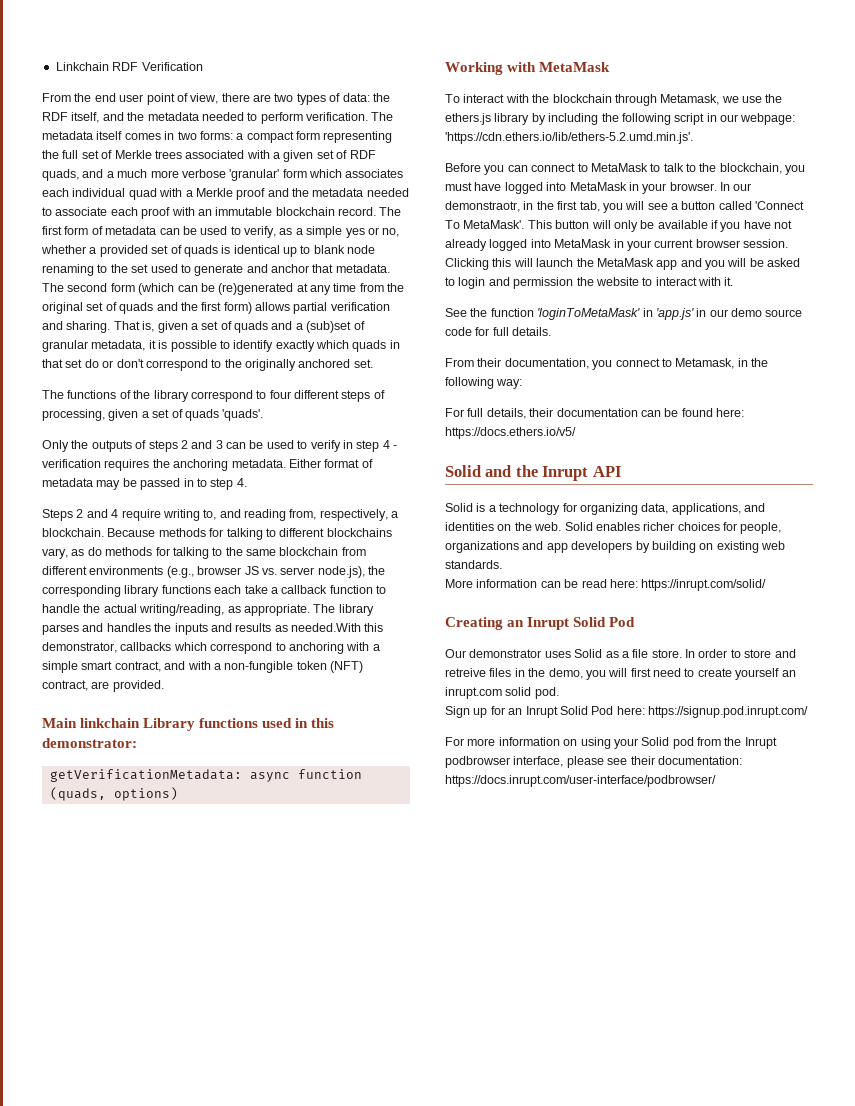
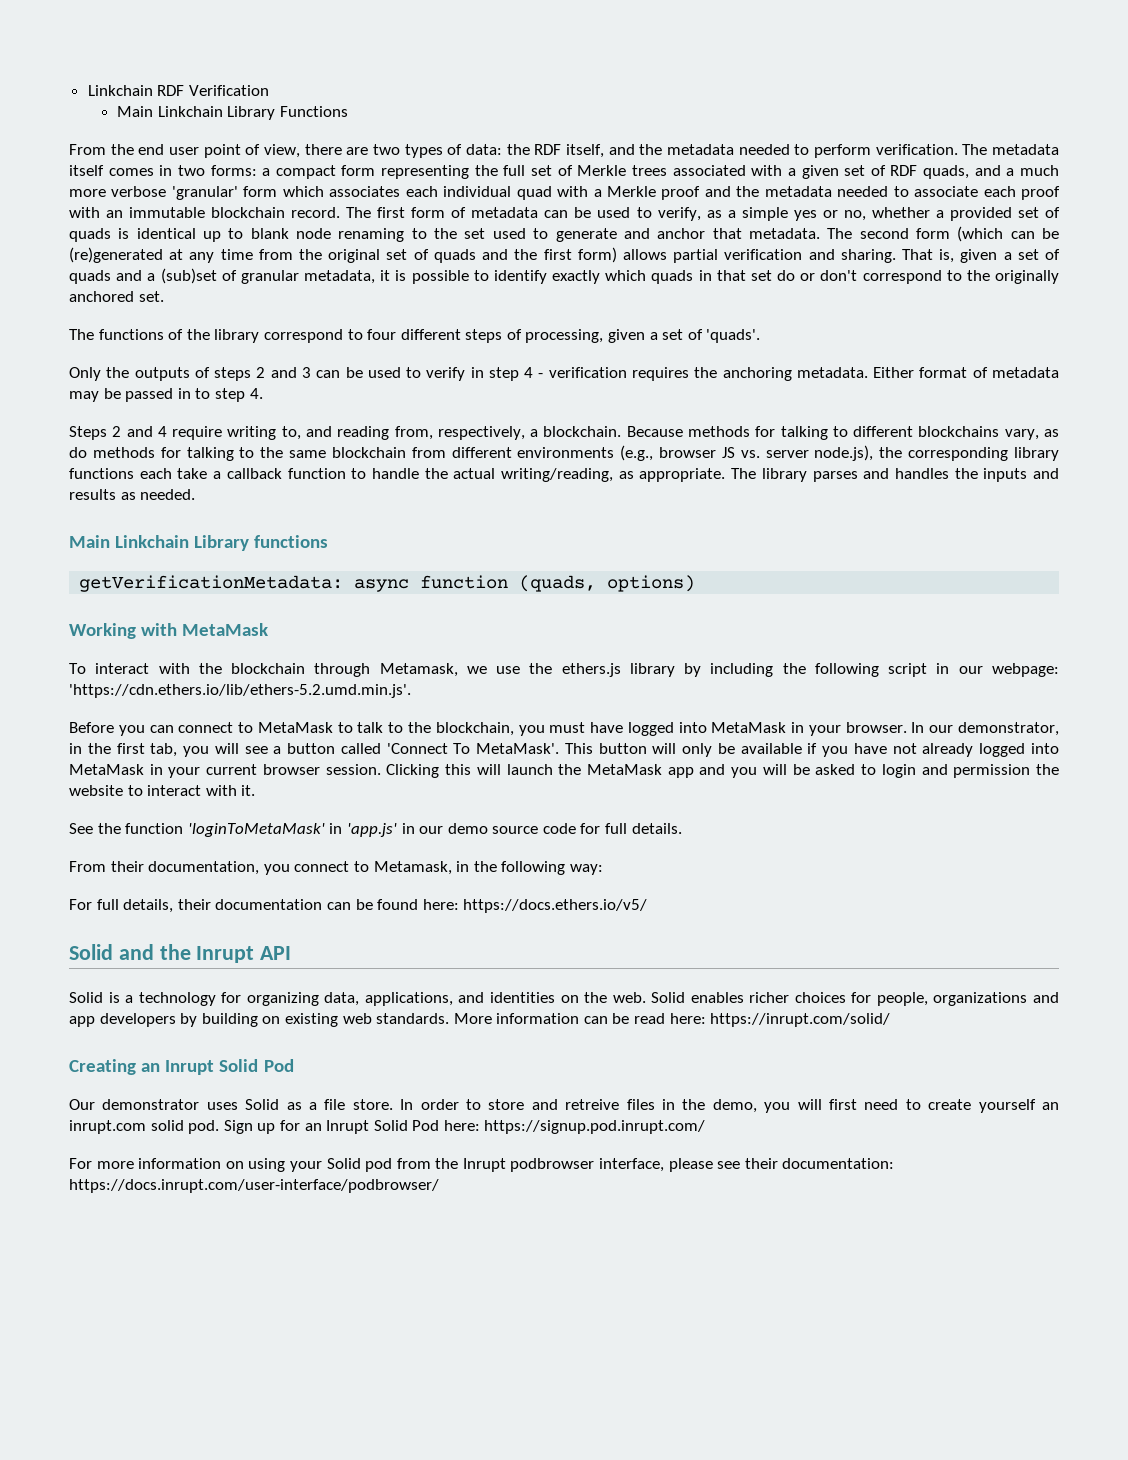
(203, 66) none -> [117,106,348,120] // Main Linkchain Library Functions
[184,409,219,421] quads -> (703, 334) none
[291,623,384,632] [42,642,380,654] [42,661,363,673] [42,680,164,692] [42,718,141,728] needed.With this demonstrator, callbacks which correspond to anchoring with a simple smart contract, and with a non-fungible token (NFT) contract, are provided. // Main linkchain -> [140,489,196,500] [69,535,190,548] needed. // Main Linkchain
[262,718,335,728] [42,738,137,748] used in this demonstrator: -> (329, 541) none
[445,201,520,212] demonstraotr, -> [957,722,1059,736] demonstrator,
(502, 564) // -> (450, 1018) none
(559, 693) // -> (220, 1127) none

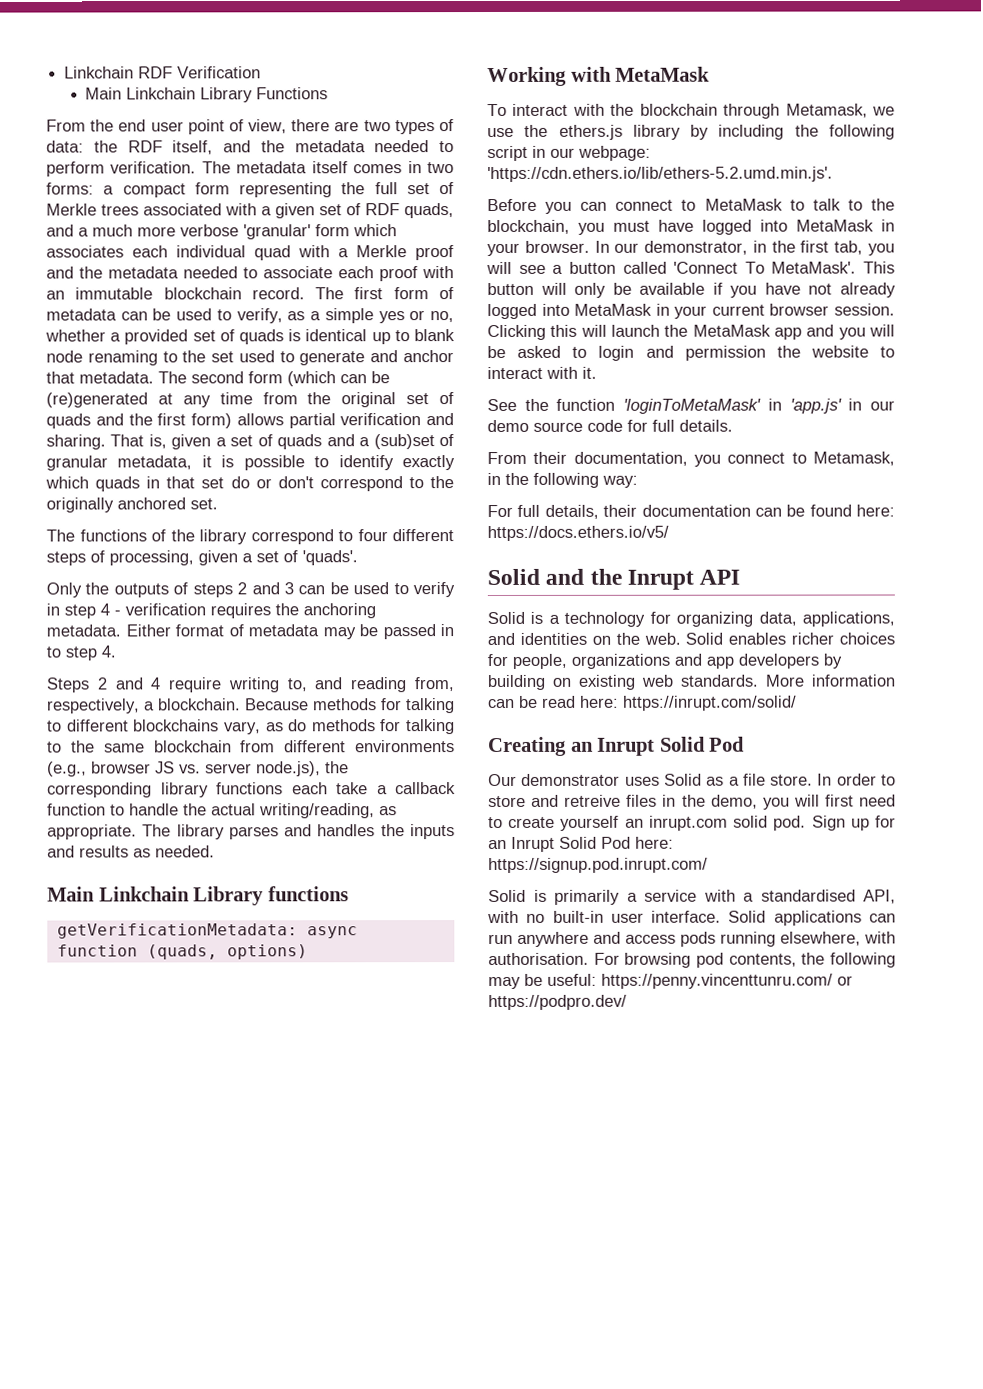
[69,1158,895,1172] [69,1179,439,1193] For more information on using your Solid pod from the Inrupt podbrowser interface, please see their documentation: https://docs.inrupt.com/user-interface/podbrowser/ -> [488,889,896,905] [487,910,896,926] [488,931,896,947] [488,952,896,968] [488,973,853,990] [488,994,627,1011] Solid is primarily a service with a standardised API, with no built-in user interface. Solid applications can run anywhere and access pods running elsewhere, with authorisation. For browsing pod contents, the following may be useful: https://penny.vincenttunru.com/ or https://podpro.dev/

